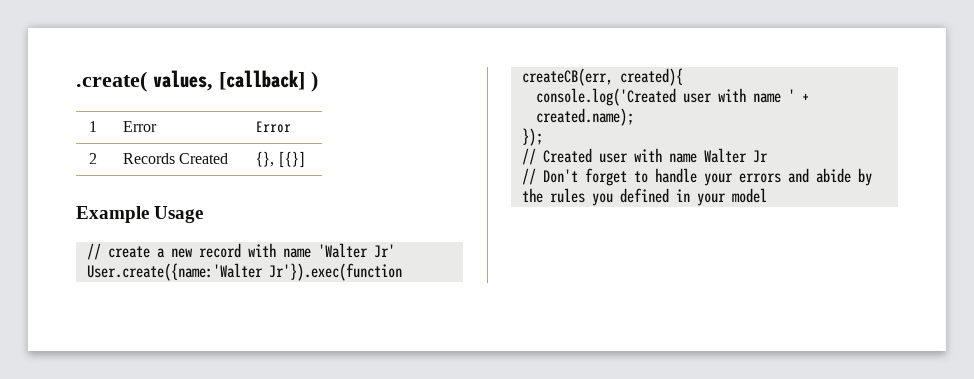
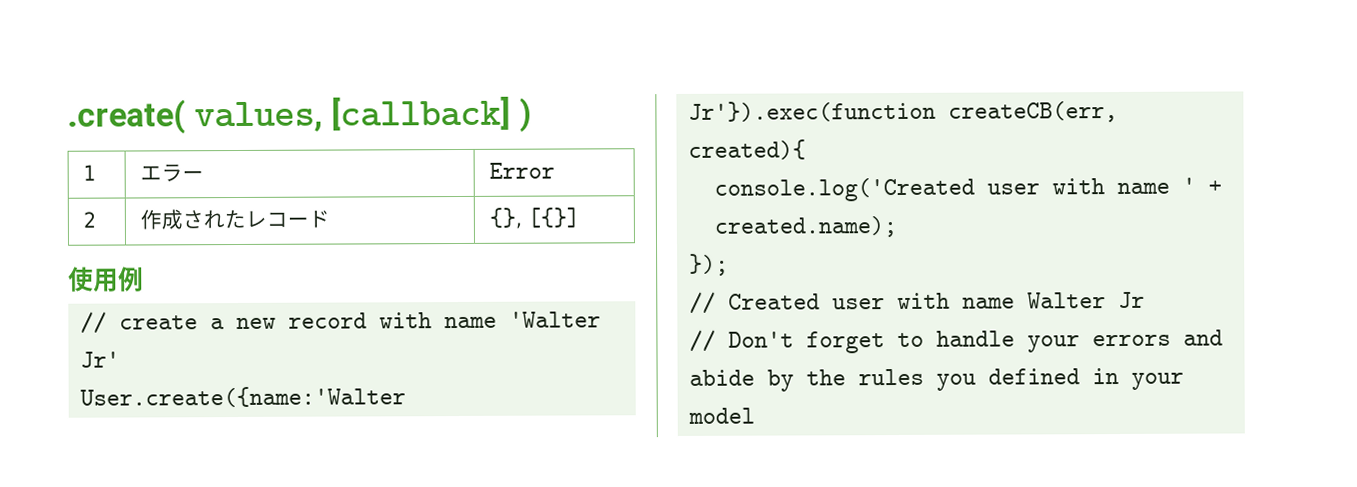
[122,121,157,132] Error -> [139,164,204,182] エラー
[122,153,228,164] Records Created -> [139,209,330,230] 作成されたレコード
[76,206,204,223] Example Usage -> [68,266,144,292] 使用例

